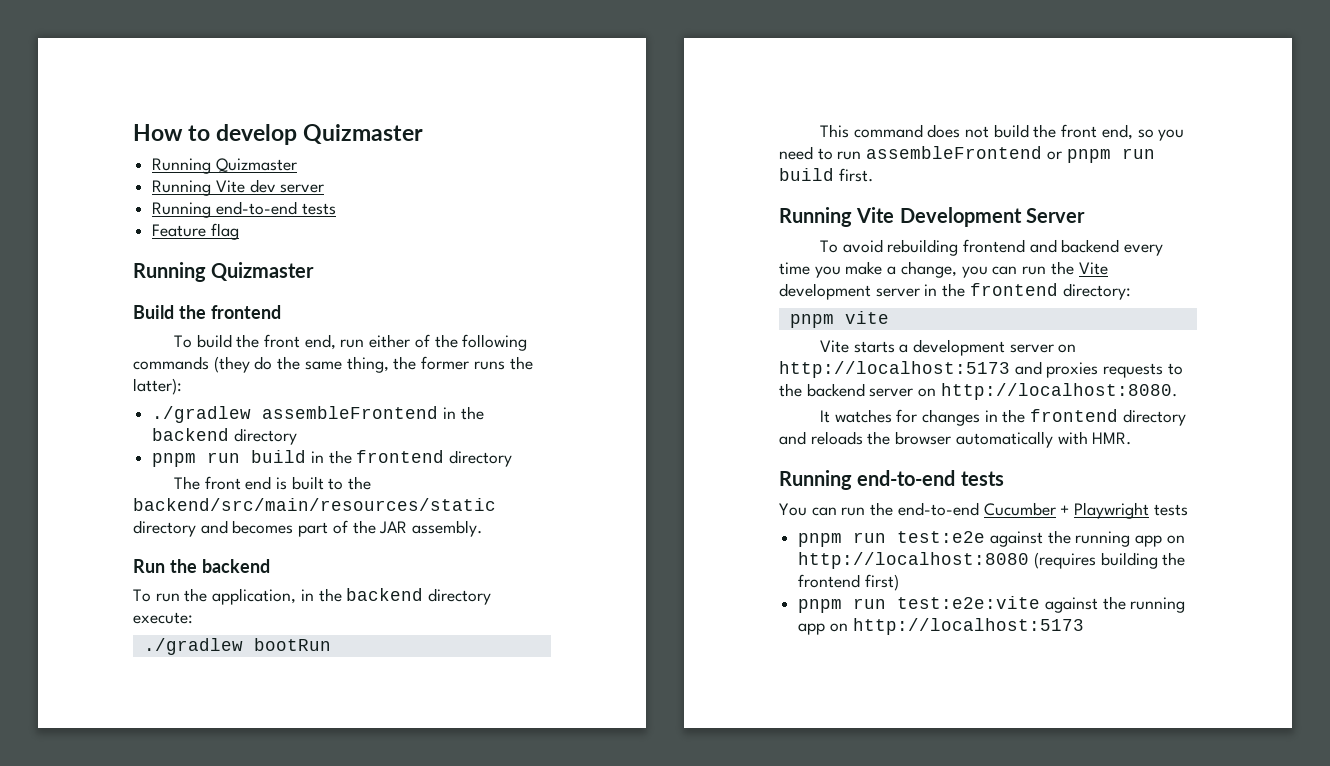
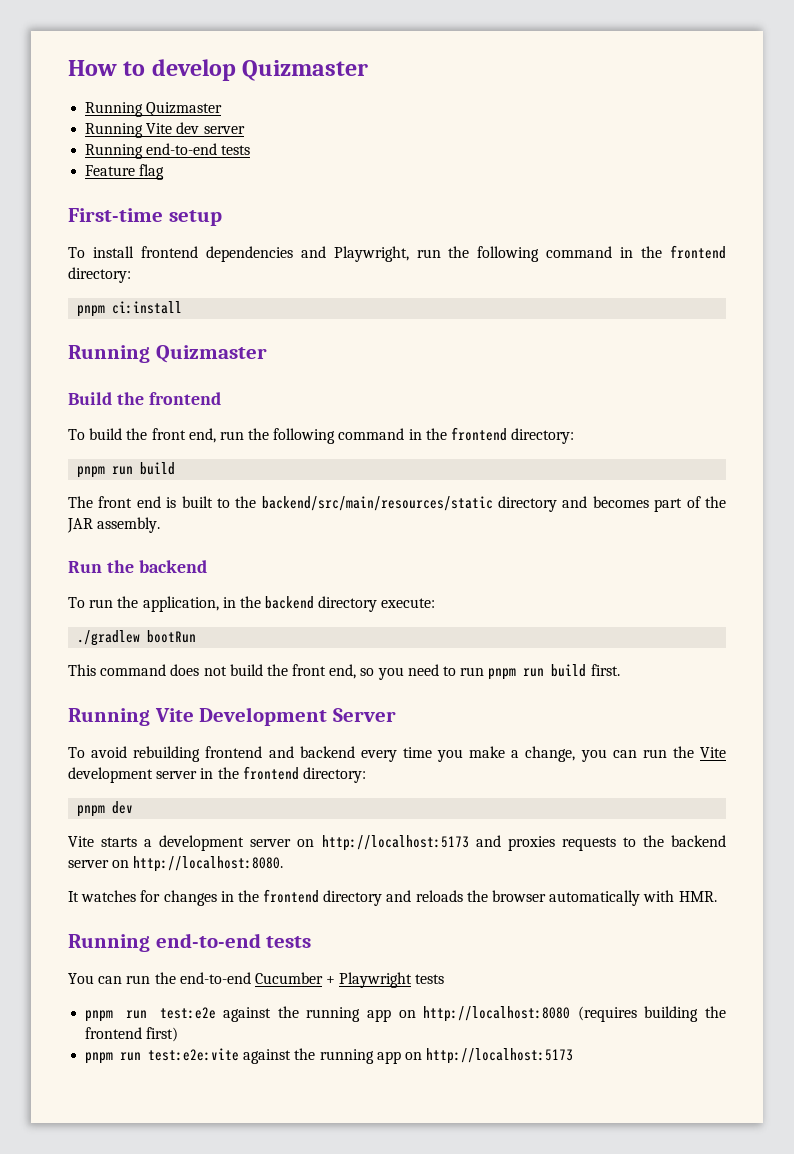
(239, 231) none -> [68,208,222,226] [68,245,726,262] [68,267,131,283] [77,301,183,317] // First-time setup // To install frontend dependencies and Playwright, run the following command in the frontend directory: // pnpm ci:install
[369,334,528,351] [133,356,533,373] [133,378,182,395] [152,406,484,423] [152,428,297,445] [152,450,513,467] either of the following commands (they do the same thing, the former runs the latter): // ./gradlew assembleFrontend in the backend directory // pnpm run build in the frontend directory -> [248,427,575,444] [77,462,176,478] the following command in the frontend directory: // pnpm run build
[866,146,1062,160] assembleFrontend or -> (485, 671) none
[844,311,889,324] vite -> [112,801,134,814] dev

